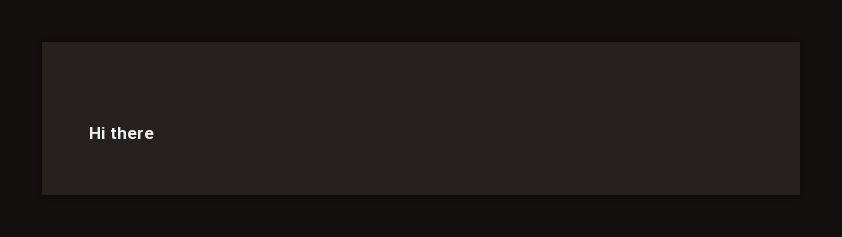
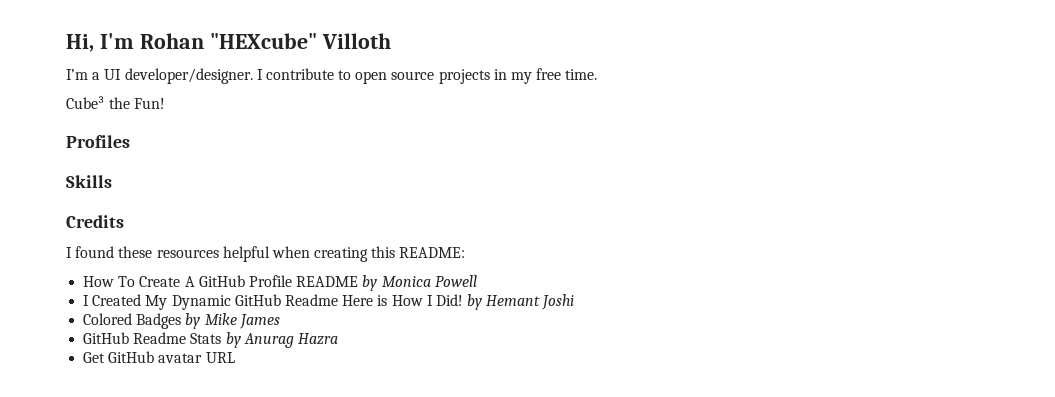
[89,127,154,139] Hi there -> [66,33,391,52] [66,68,598,84] [66,96,166,109] [66,135,130,148] [66,175,112,188] [66,215,124,228] [66,246,466,262] [83,275,477,291] [83,294,575,310] [83,313,280,329] [83,332,338,348] [83,351,235,363] Hi, I'm Rohan "HEXcube" Villoth // I’m a UI developer/designer. I contribute to open source projects in my free time. // Cube³ the Fun! // Profiles // Skills // Credits // I found these resources helpful when creating this README: // How To Create A GitHub Profile README by Monica Powell // I Created My Dynamic GitHub Readme Here is How I Did! by Hemant Joshi // Colored Badges by Mike James // GitHub Readme Stats by Anurag Hazra // Get GitHub avatar URL

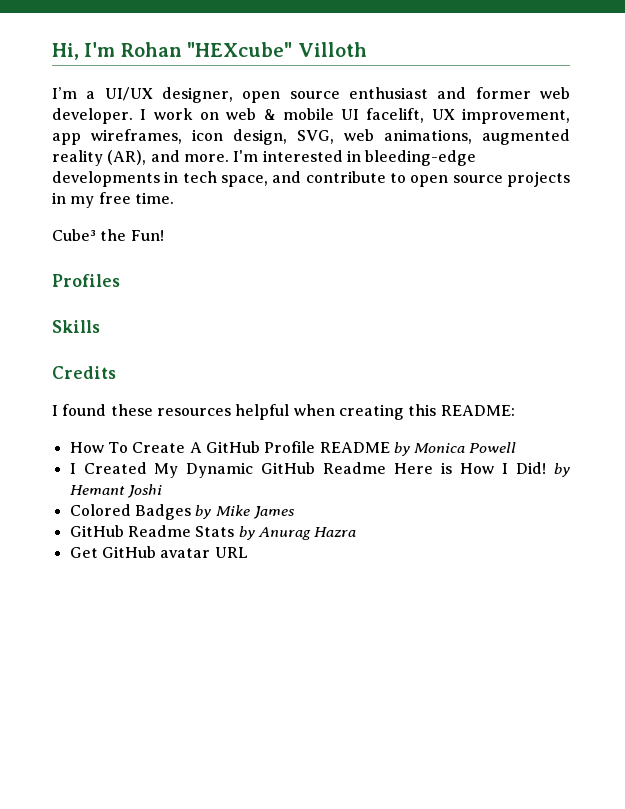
[104,68,263,84] UI developer/designer. I -> [104,87,570,103] [52,108,571,124] [52,129,570,145] [52,150,477,166] [52,171,302,187] UI/UX designer, open source enthusiast and former web developer. I work on web & mobile UI facelift, UX improvement, app wireframes, icon design, SVG, web animations, augmented reality (AR), and more. I'm interested in bleeding-edge developments in tech space, and

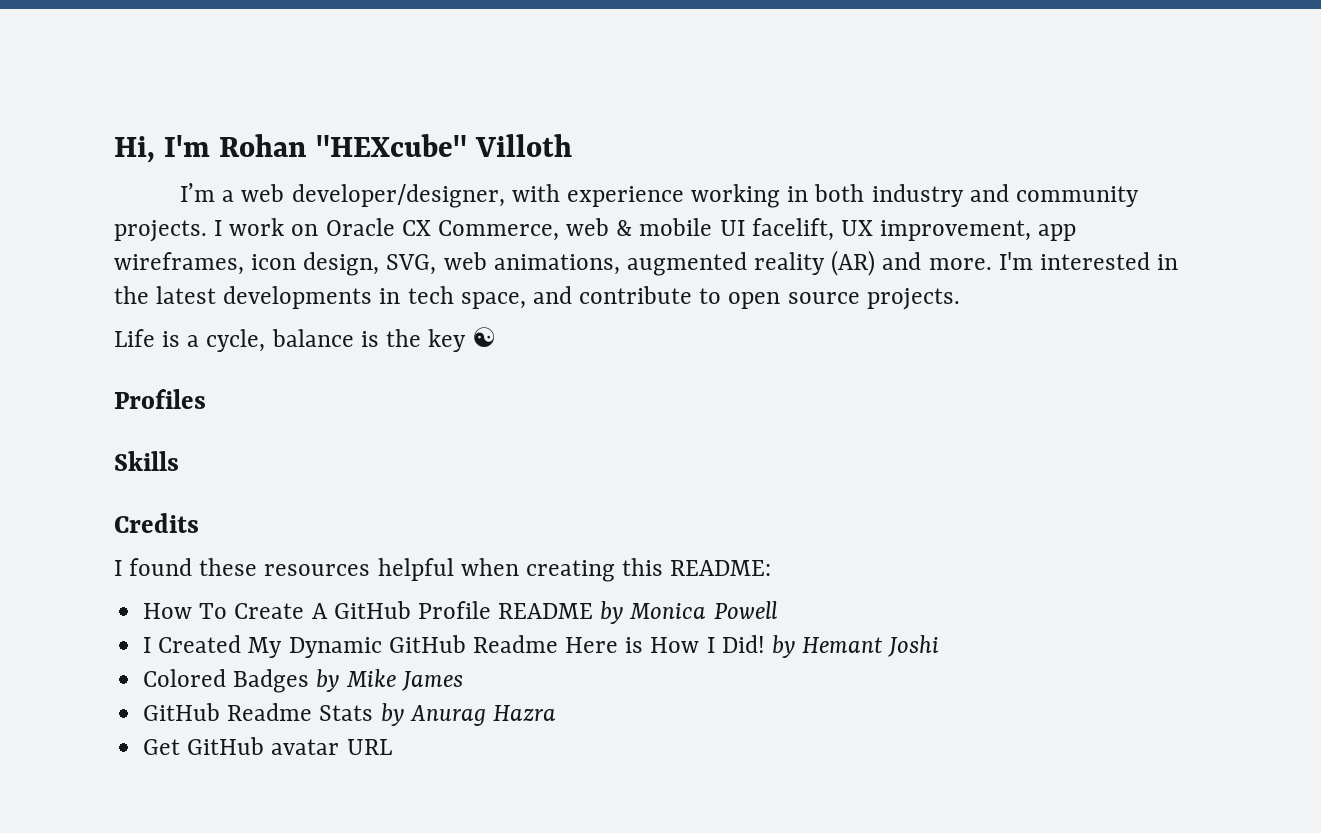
[104,87,570,103] [52,108,219,124] UI/UX designer, open source enthusiast and former web developer. I work on -> [241,184,1139,208] [114,218,559,242] web developer/designer, with experience working in both industry and community projects. I work on Oracle CX Commerce,
[107,150,147,165] (AR), -> [831,250,876,276] (AR)
[365,150,477,166] bleeding-edge -> [114,286,217,304] the latest
[506,171,570,187] [52,192,174,208] [52,229,164,241] projects in my free time. // Cube³ the Fun! -> [866,288,960,310] [114,327,497,352] projects. // Life is a cycle, balance is the key ☯

